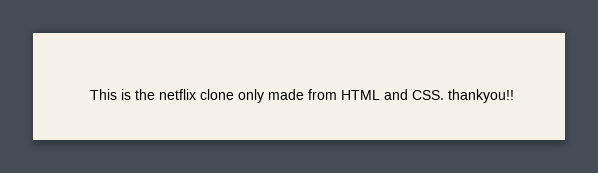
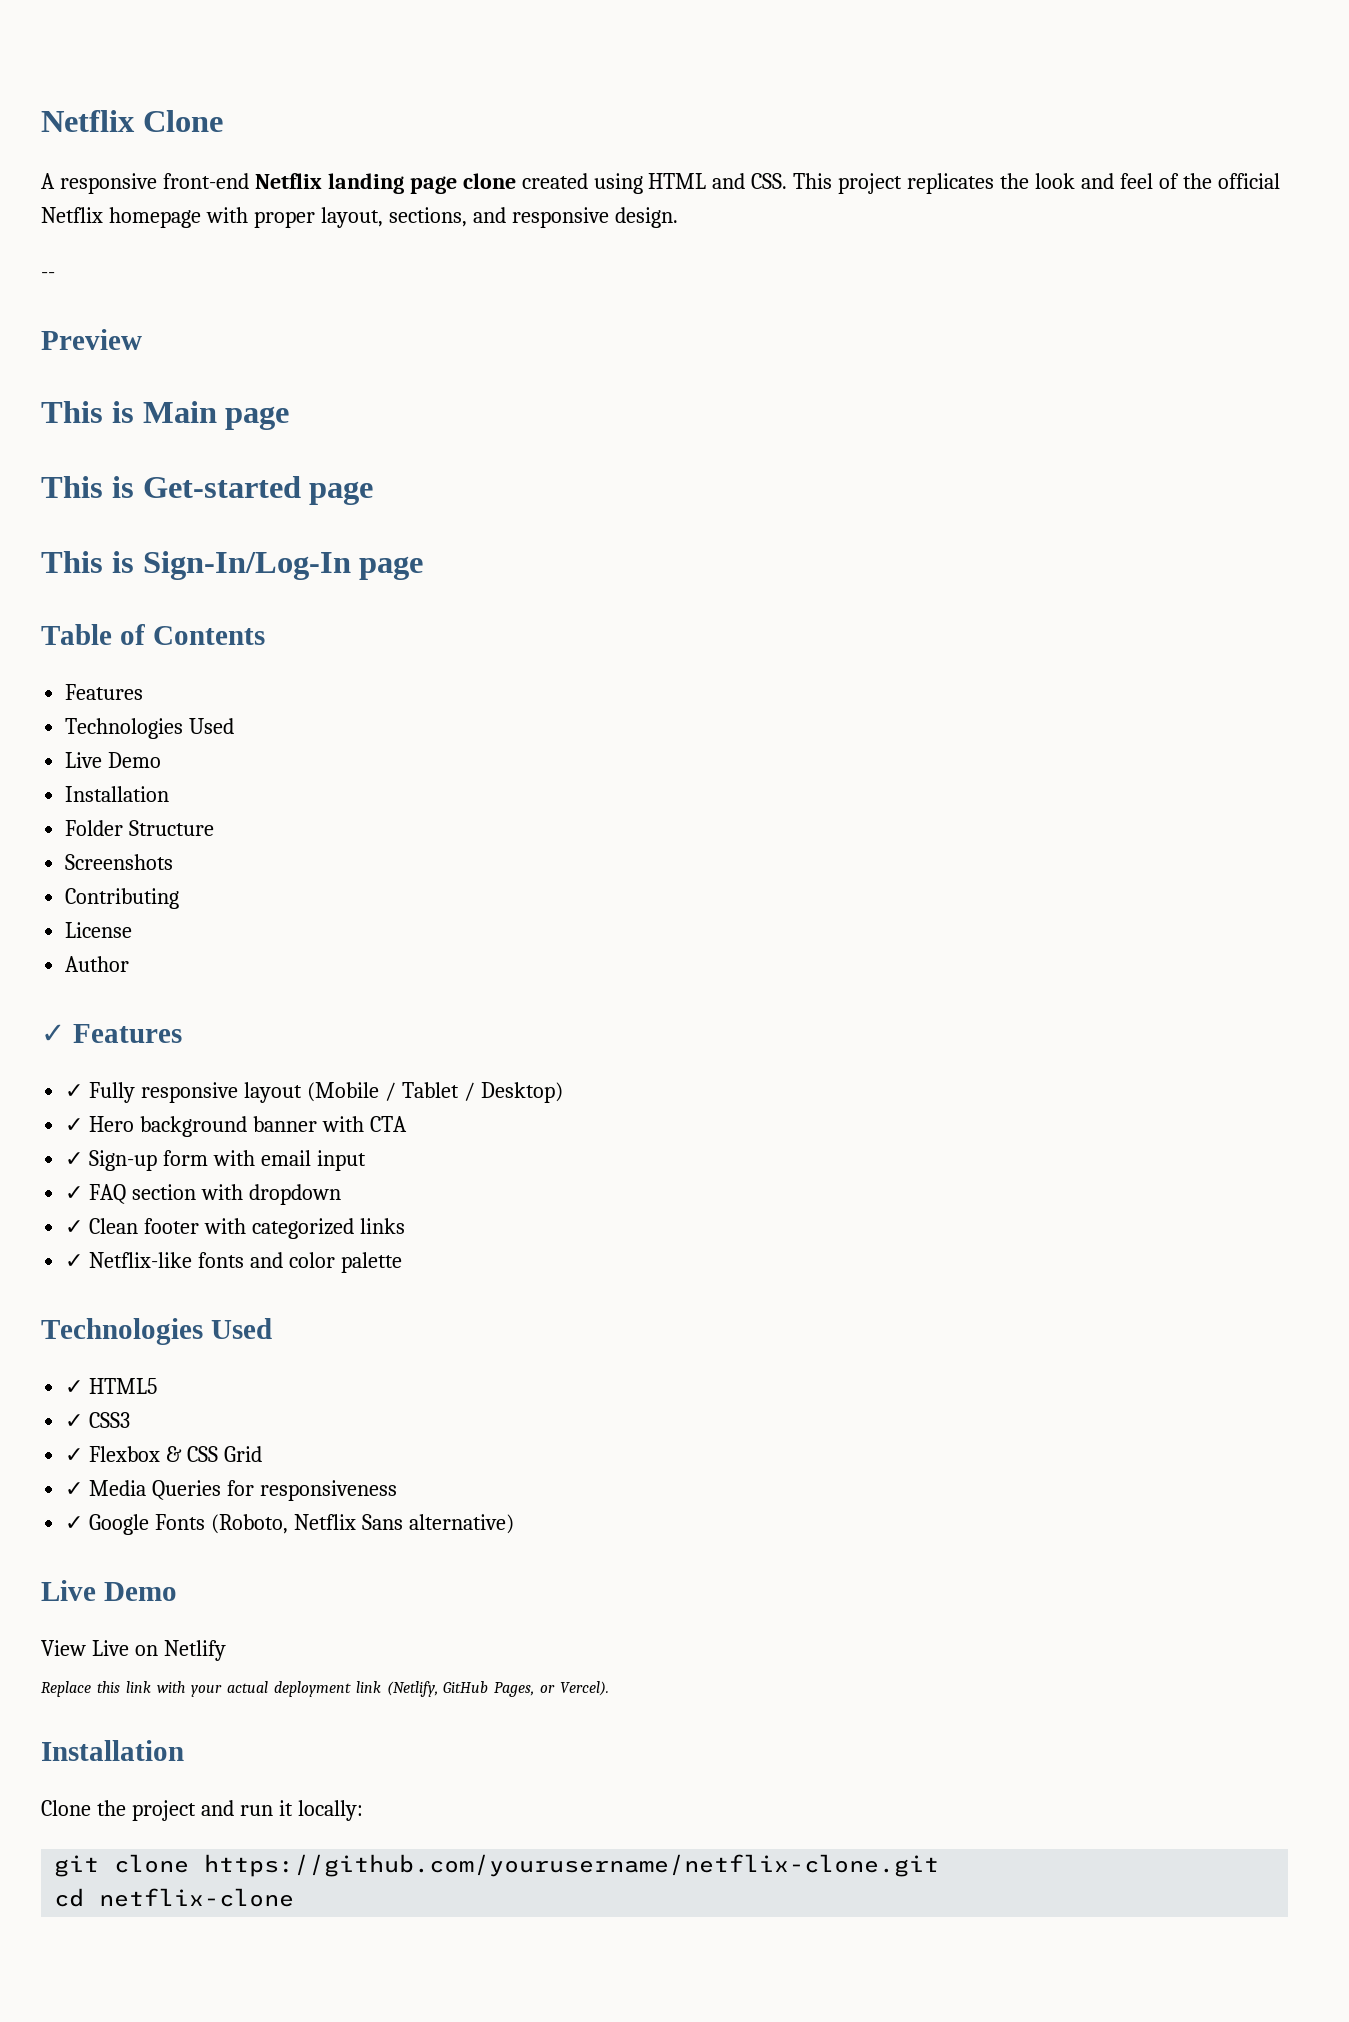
[90,89,514,103] This is the netflix clone only made from HTML and CSS. thankyou!! -> [41,110,223,132] [41,173,1280,194] [41,207,678,228] [41,272,55,279] [41,329,142,350] [41,401,290,430] [41,476,374,505] [41,551,424,580] [41,624,265,645] [65,684,144,700] [65,718,235,739] [65,752,162,768] [65,786,170,802] [65,820,215,836] [65,854,174,870] [65,888,180,909] [65,922,133,938] [65,956,130,972] [41,1024,182,1043] [65,1082,563,1103] [65,1116,407,1137] [65,1150,366,1171] [65,1184,341,1205] [65,1218,405,1239] [65,1252,402,1273] [41,1318,272,1345] [65,1378,158,1394] [65,1412,131,1428] [65,1446,262,1462] [65,1480,397,1501] [65,1514,514,1535] [41,1580,177,1601] [41,1640,226,1661] [41,1681,610,1697] [41,1740,184,1761] [41,1800,363,1821] [54,1854,940,1877] [54,1888,295,1907] Netflix Clone // A responsive front-end Netflix landing page clone created using HTML and CSS. This project replicates the look and feel of the official Netflix homepage with proper layout, sections, and responsive design. // -- // Preview // This is Main page // This is Get-started page // This is Sign-In/Log-In page // Table of Contents // Features // Technologies Used // Live Demo // Installation // Folder Structure // Screenshots // Contributing // License // Author // ✓ Features // ✓ Fully responsive layout (Mobile / Tablet / Desktop) // ✓ Hero background banner with CTA // ✓ Sign-up form with email input // ✓ FAQ section with dropdown // ✓ Clean footer with categorized links // ✓ Netflix-like fonts and color palette // Technologies Used // ✓ HTML5 // ✓ CSS3 // ✓ Flexbox & CSS Grid // ✓ Media Queries for responsiveness // ✓ Google Fonts (Roboto, Netflix Sans alternative) // Live Demo // View Live on Netlify // Replace this link with your actual deployment link (Netlify, GitHub Pages, or Vercel). // Installation // Clone the project and run it locally: // git clone https://github.com/yourusername/netflix-clone.git // cd netflix-clone

